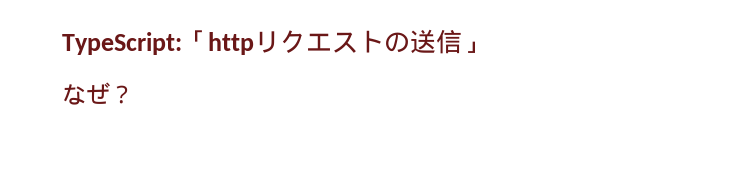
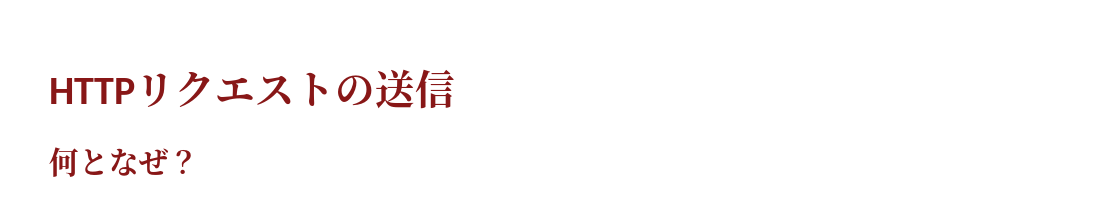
[62,30,254,55] TypeScript:「http -> [49,78,135,104] HTTP
[462,41,488,53] 」 // -> [49,147,109,177] // 何と

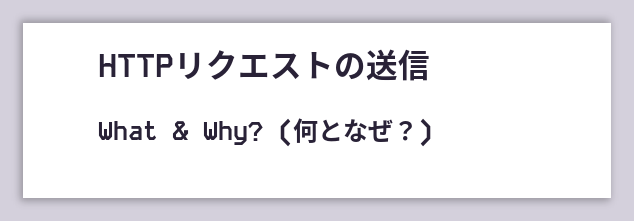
(455, 89) none -> [98,118,293,147] What & Why? (
(199, 161) none -> [418,118,433,147] )

